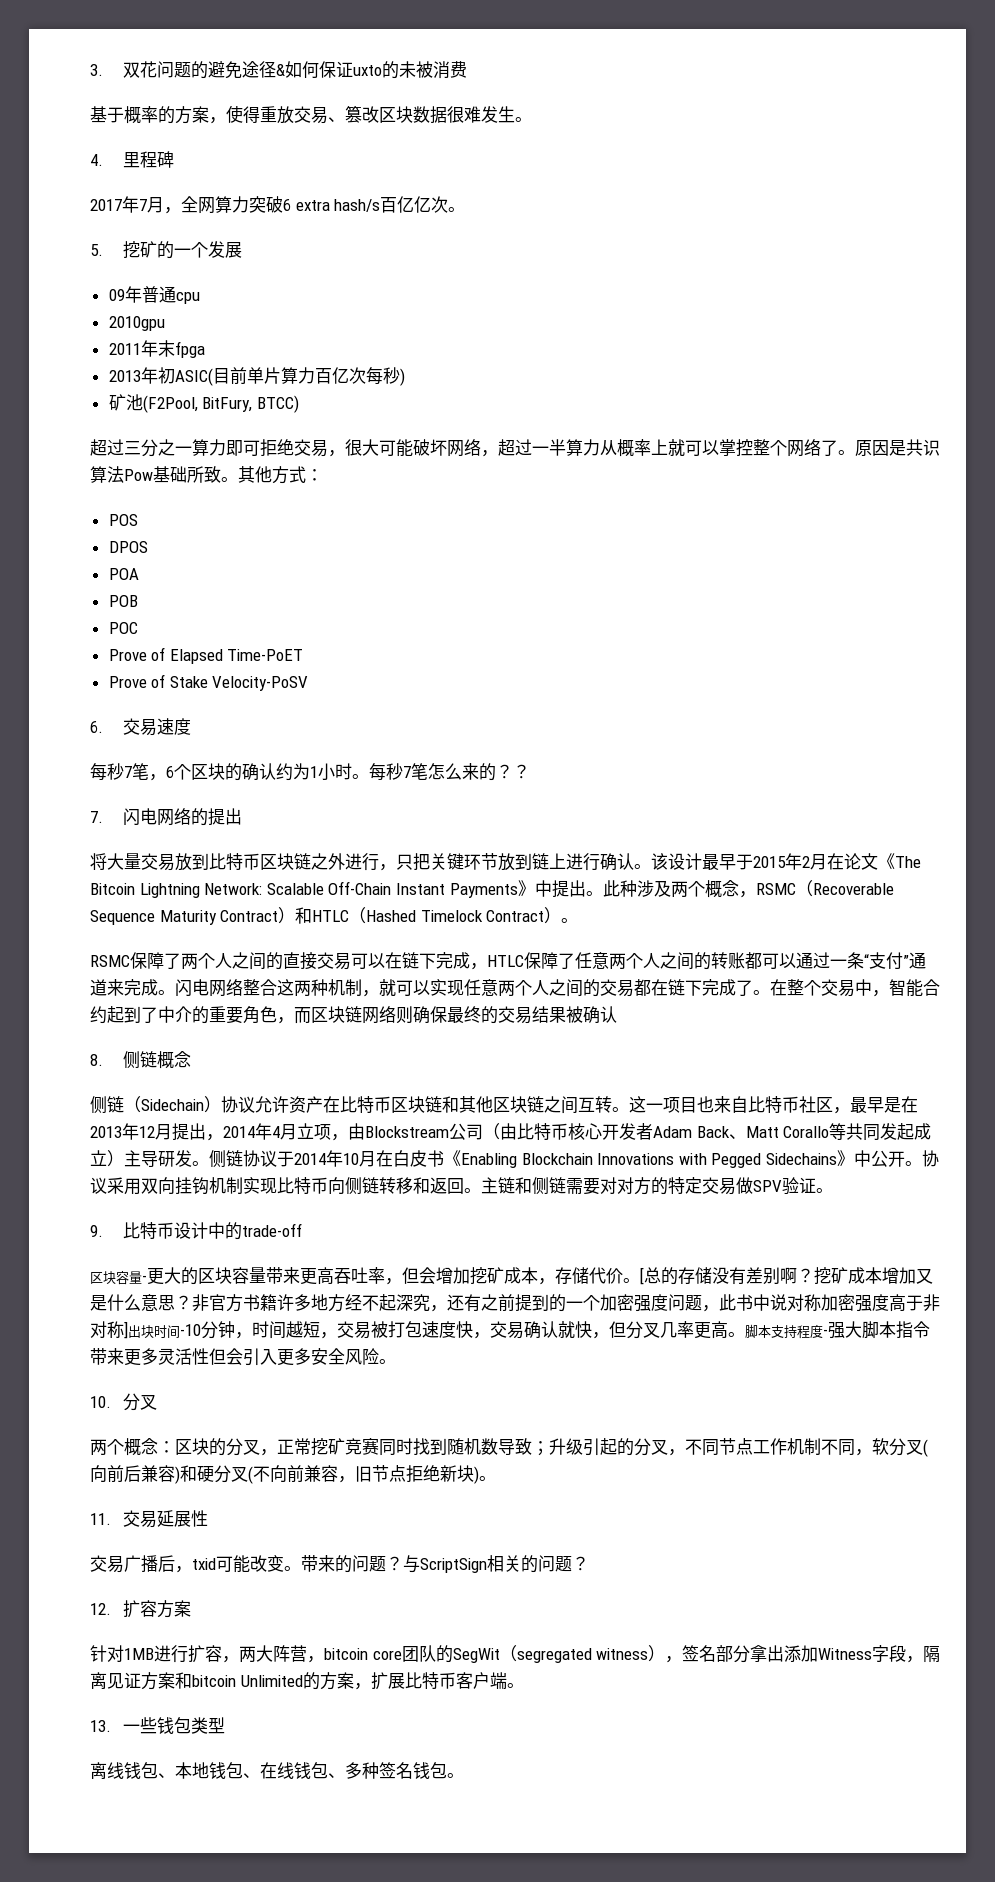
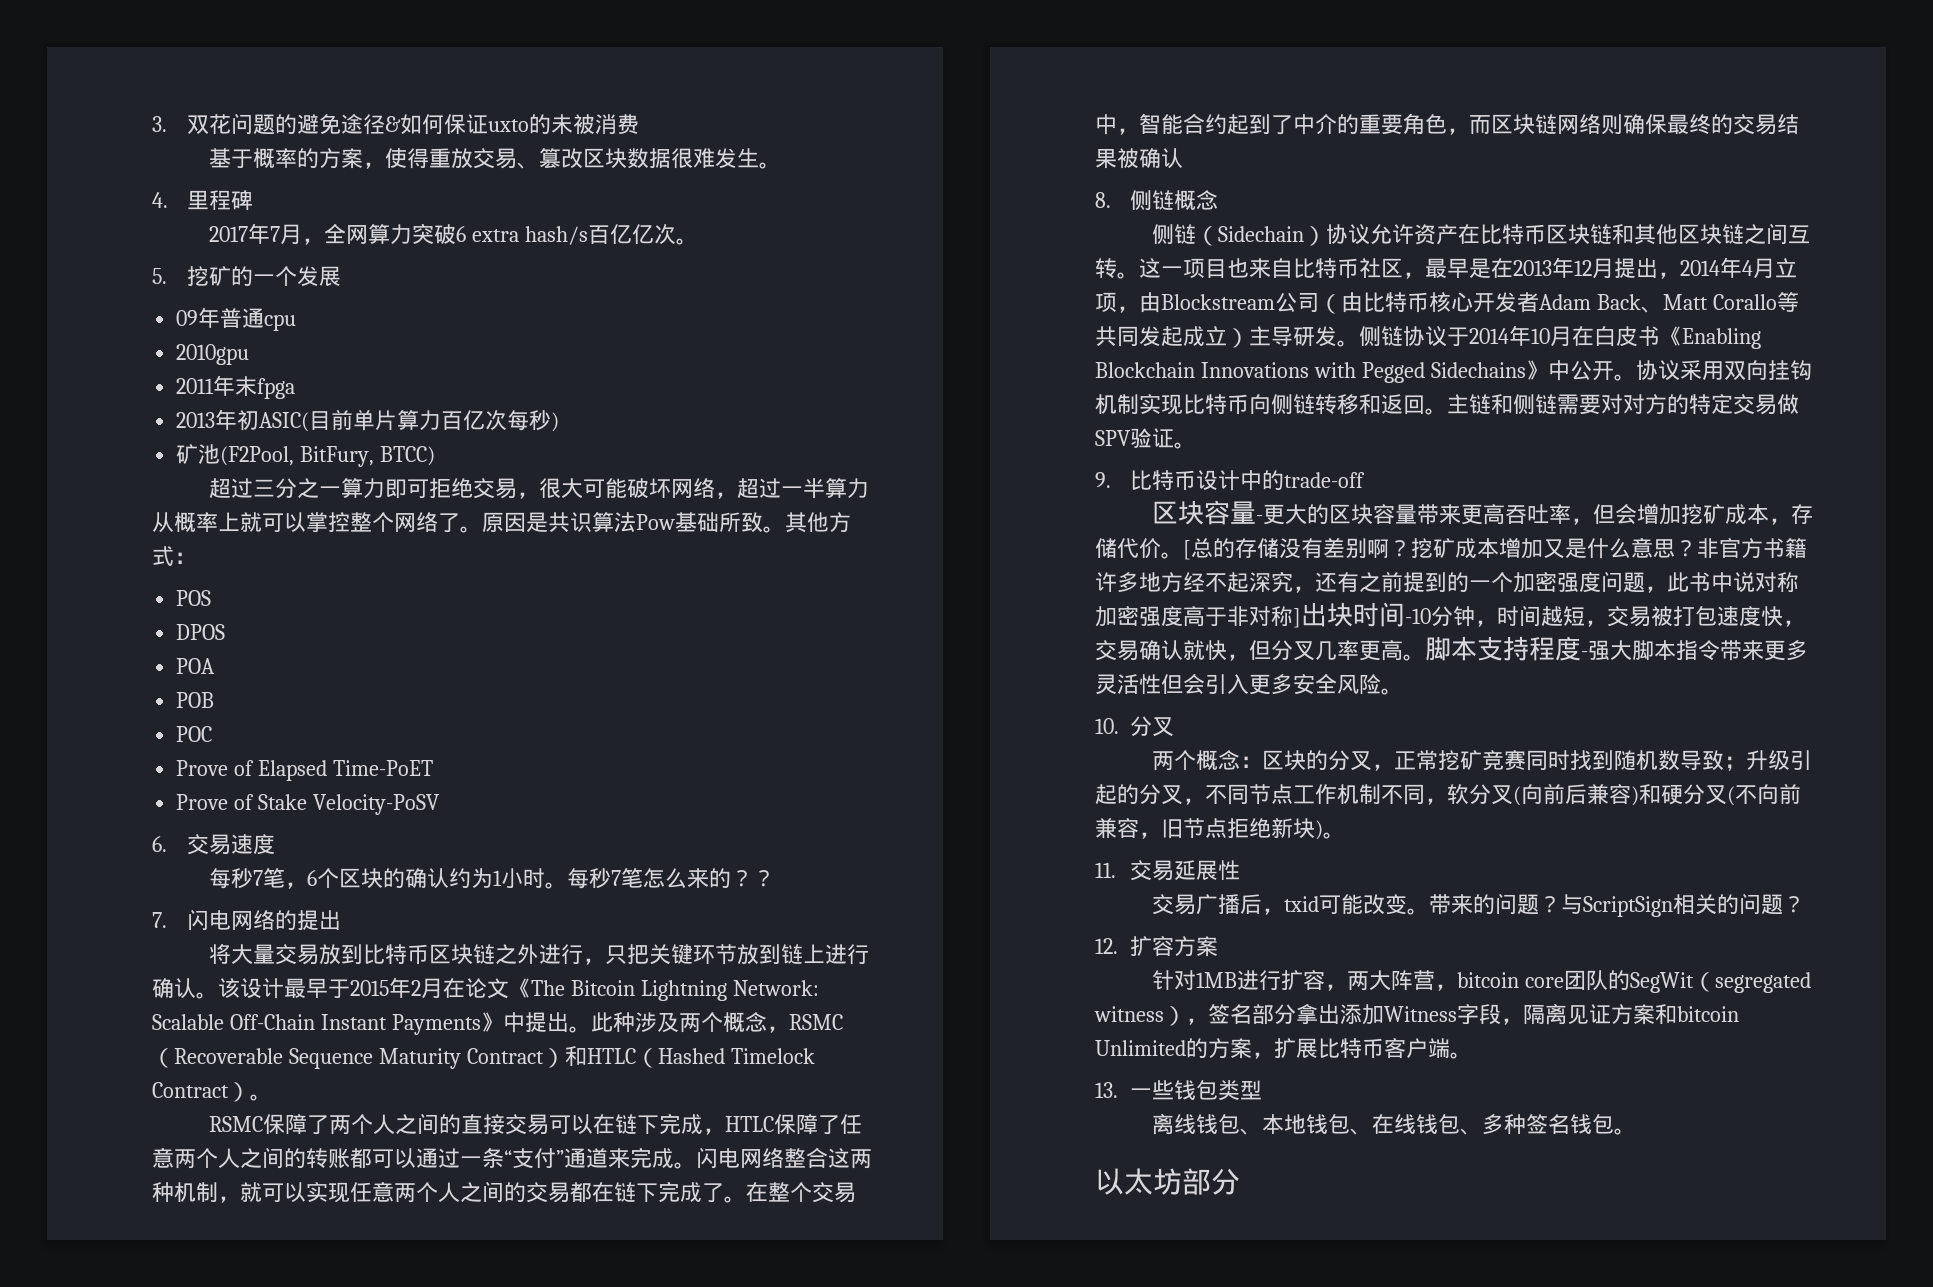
(464, 1775) none -> [1095,1168,1240,1195] // 以太坊部分

